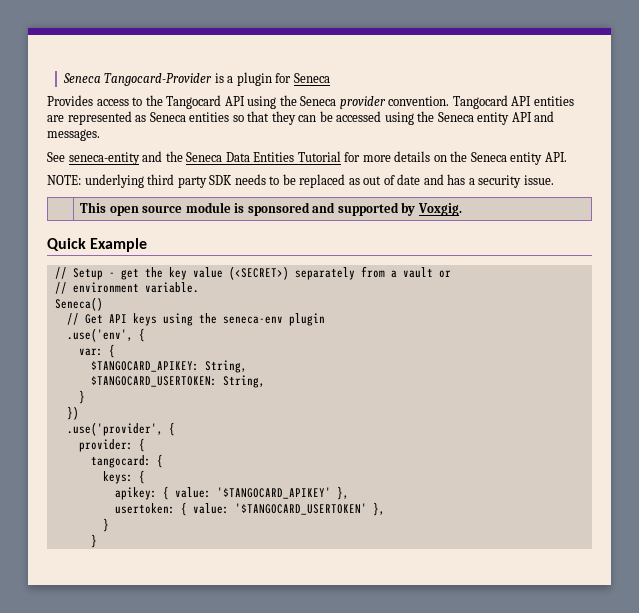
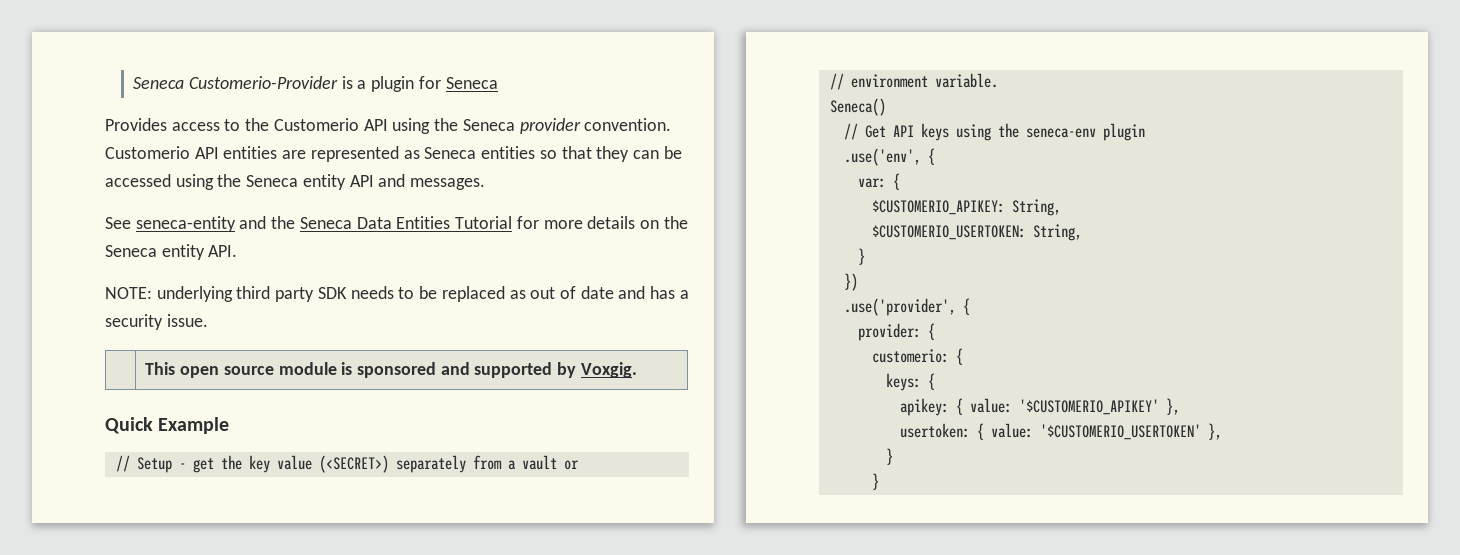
[62,73,213,86] Seneca Tangocard-Provider -> [133,76,338,89] Seneca Customerio-Provider
[166,95,222,109] Tangocard -> [273,118,359,131] Customerio
[452,95,508,109] Tangocard -> [105,146,190,159] Customerio
[90,360,247,373] [90,376,217,387] $TANGOCARD_APIKEY: String, // $TANGOCARD_USERTOKEN: -> [871,199,1061,216] [871,225,1026,240] $CUSTOMERIO_APIKEY: String, // $CUSTOMERIO_USERTOKEN:
[90,455,151,468] tangocard: -> [871,349,949,363] customerio:
[216,487,331,499] '$TANGOCARD_APIKEY' -> [1018,399,1159,415] '$CUSTOMERIO_APIKEY'
[234,503,367,515] '$TANGOCARD_USERTOKEN' -> [1039,424,1201,440] '$CUSTOMERIO_USERTOKEN'

